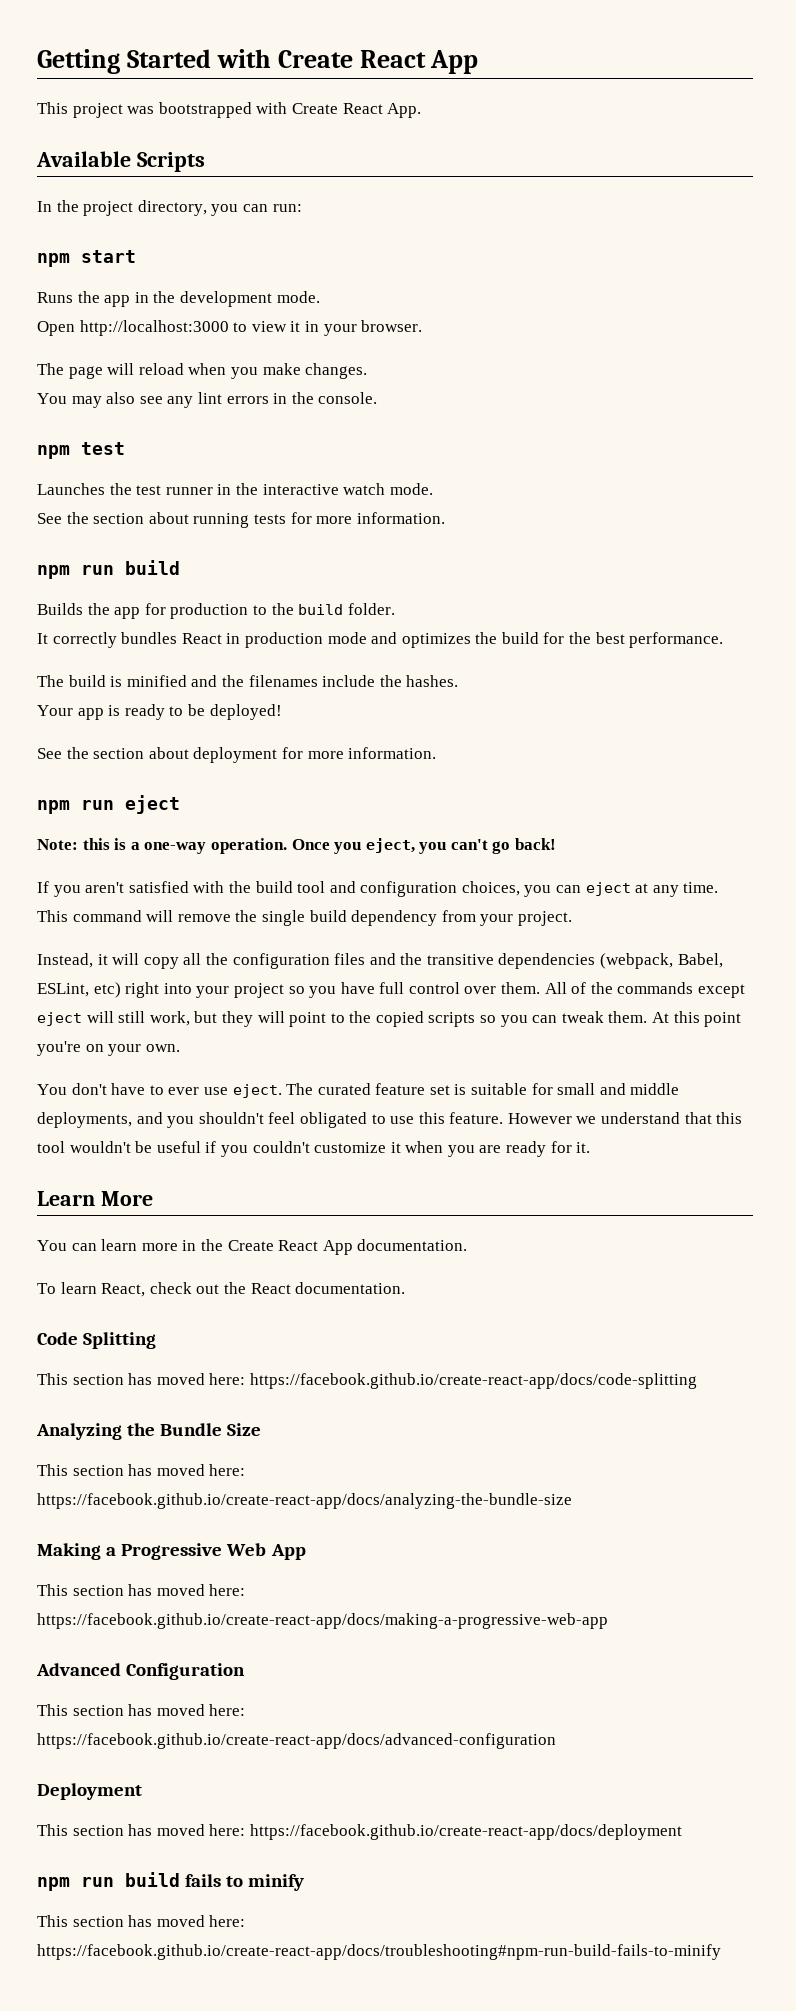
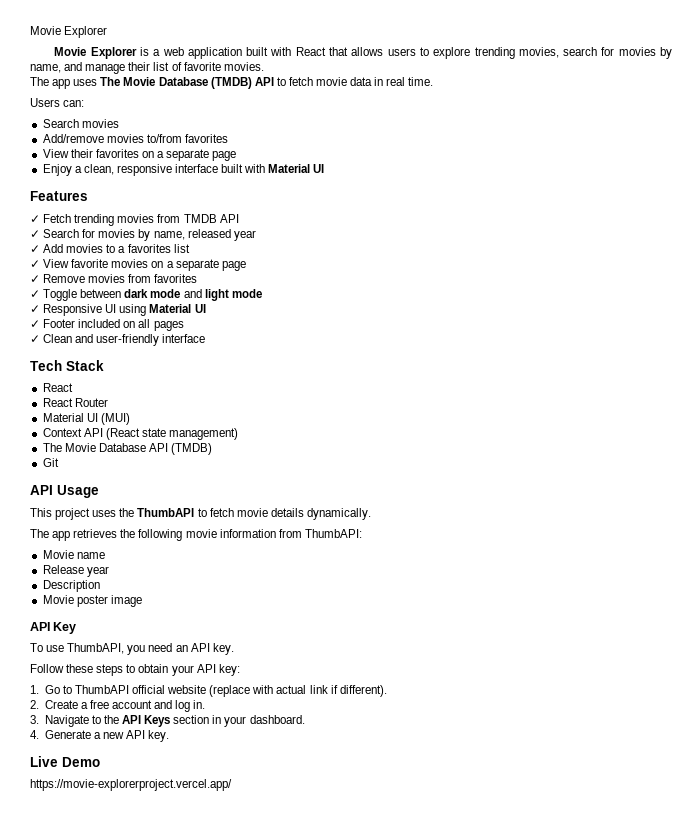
[37,49,479,74] [37,102,422,118] [36,151,205,172] [37,200,302,216] [37,250,136,267] [37,291,320,307] [37,320,423,336] [37,363,368,379] [37,392,378,408] [37,442,125,459] [37,483,433,495] [37,512,445,528] [37,560,180,579] [37,603,395,619] [37,632,724,648] [37,675,459,687] [37,704,282,720] [37,747,437,763] [37,795,180,814] [37,838,557,854] [37,881,719,897] [37,910,572,926] [37,953,723,969] [37,982,746,998] [37,1011,742,1027] [37,1041,180,1056] [37,1083,680,1098] [37,1112,743,1128] [37,1141,591,1157] [37,1191,153,1206] [37,1239,468,1255] [37,1282,406,1297] [37,1332,157,1349] [37,1373,697,1389] [36,1423,262,1440] [37,1464,246,1476] [37,1493,572,1509] [37,1543,306,1560] [37,1584,246,1596] [37,1613,608,1629] [36,1663,246,1680] [37,1704,246,1716] [37,1733,556,1749] [37,1783,142,1800] [37,1824,682,1840] [37,1872,305,1891] [37,1915,246,1927] [37,1944,721,1960] Getting Started with Create React App // This project was bootstrapped with Create React App. // Available Scripts // In the project directory, you can run: // npm start // Runs the app in the development mode. // Open http://localhost:3000 to view it in your browser. // The page will reload when you make changes. // You may also see any lint errors in the console. // npm test // Launches the test runner in the interactive watch mode. // See the section about running tests for more information. // npm run build // Builds the app for production to the build folder. // It correctly bundles React in production mode and optimizes the build for the best performance. // The build is minified and the filenames include the hashes. // Your app is ready to be deployed! // See the section about deployment for more information. // npm run eject // Note: this is a one-way operation. Once you eject, you can't go back! // If you aren't satisfied with the build tool and configuration choices, you can eject at any time. This command will remove the single build dependency from your project. // Instead, it will copy all the configuration files and the transitive dependencies (webpack, Babel, ESLint, etc) right into your project so you have full control over them. All of the commands except eject will still work, but they will point to the copied scripts so you can tweak them. At this point you're on your own. // You don't have to ever use eject. The curated feature set is suitable for small and middle deployments, and you shouldn't feel obligated to use this feature. However we understand that this tool wouldn't be useful if you couldn't customize it when you are ready for it. // Learn More // You can learn more in the Create React App documentation. // To learn React, check out the React documentation. // Code Splitting // This section has moved here: https://facebook.github.io/create-react-app/docs/code-splitting // Analyzing the Bundle Size // This section has moved here: https://facebook.github.io/create-react-app/docs/analyzing-the-bundle-size // Making a Progressive Web App // This section has moved here: https://facebook.github.io/create-react-app/docs/making-a-progressive-web-app // Advanced Configuration // This section has moved here: https://facebook.github.io/create-react-app/docs/advanced-configuration // Deployment // This section has moved here: https://facebook.github.io/create-react-app/docs/deployment // npm run build fails to minify // This section has moved here: https://facebook.github.io/create-react-app/docs/troubleshooting#npm-run-build-fails-to-minify -> [30,26,108,38] [54,47,672,59] [30,62,264,74] [30,77,434,89] [30,98,85,107] [42,119,119,128] [42,134,228,143] [42,149,237,161] [42,164,325,176] [30,191,88,201] [30,214,239,226] [30,229,256,241] [30,244,190,253] [30,259,246,271] [30,274,198,283] [30,289,262,301] [30,304,206,316] [30,319,184,331] [30,334,206,346] [30,360,104,371] [42,383,73,392] [42,398,108,407] [42,413,130,425] [42,428,239,440] [42,443,213,455] [42,458,59,467] [30,485,99,498] [30,508,371,520] [30,529,362,541] [42,550,105,559] [42,565,109,577] [42,580,100,592] [42,595,142,607] [30,622,77,634] [30,643,234,655] [30,664,240,676] [30,685,387,697] [30,700,206,712] [30,715,305,727] [30,730,170,742] [30,756,100,767] [30,779,232,791] Movie Explorer // Movie Explorer is a web application built with React that allows users to explore trending movies, search for movies by name, and manage their list of favorite movies. // The app uses The Movie Database (TMDB) API to fetch movie data in real time. // Users can: // Search movies // Add/remove movies to/from favorites // View their favorites on a separate page // Enjoy a clean, responsive interface built with Material UI // Features // ✓ Fetch trending movies from TMDB API // ✓ Search for movies by name, released year // ✓ Add movies to a favorites list // ✓ View favorite movies on a separate page // ✓ Remove movies from favorites // ✓ Toggle between dark mode and light mode // ✓ Responsive UI using Material UI // ✓ Footer included on all pages // ✓ Clean and user-friendly interface // Tech Stack // React // React Router // Material UI (MUI) // Context API (React state management) // The Movie Database API (TMDB) // Git // API Usage // This project uses the ThumbAPI to fetch movie details dynamically. // The app retrieves the following movie information from ThumbAPI: // Movie name // Release year // Description // Movie poster image // API Key // To use ThumbAPI, you need an API key. // Follow these steps to obtain your API key: // 1. Go to ThumbAPI official website (replace with actual link if different). // 2. Create a free account and log in. // 3. Navigate to the API Keys section in your dashboard. // 4. Generate a new API key. // Live Demo // https://movie-explorerproject.vercel.app/

